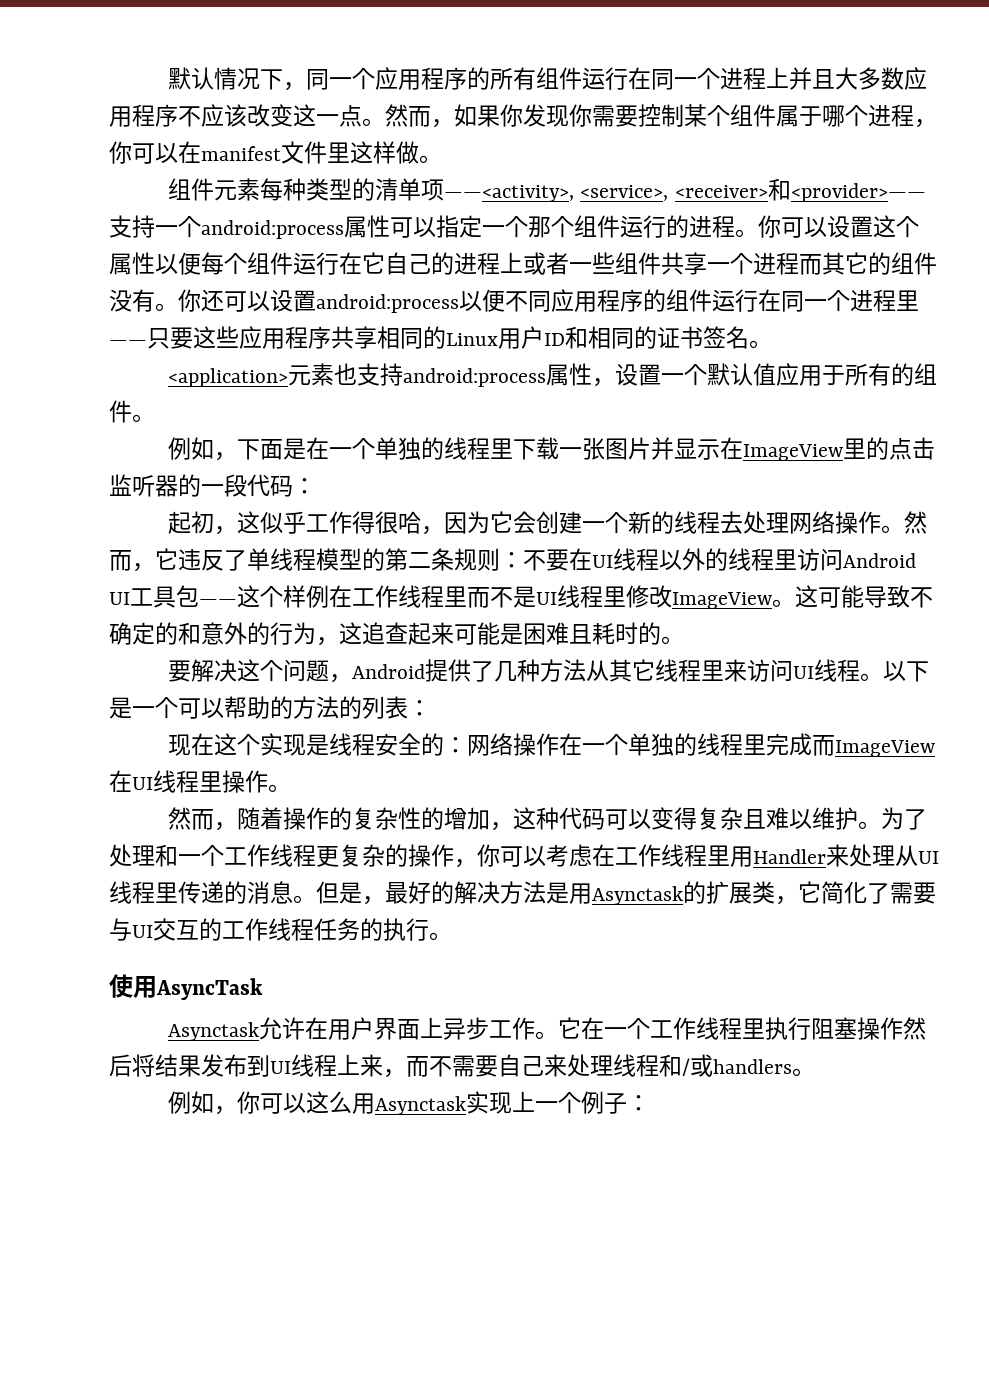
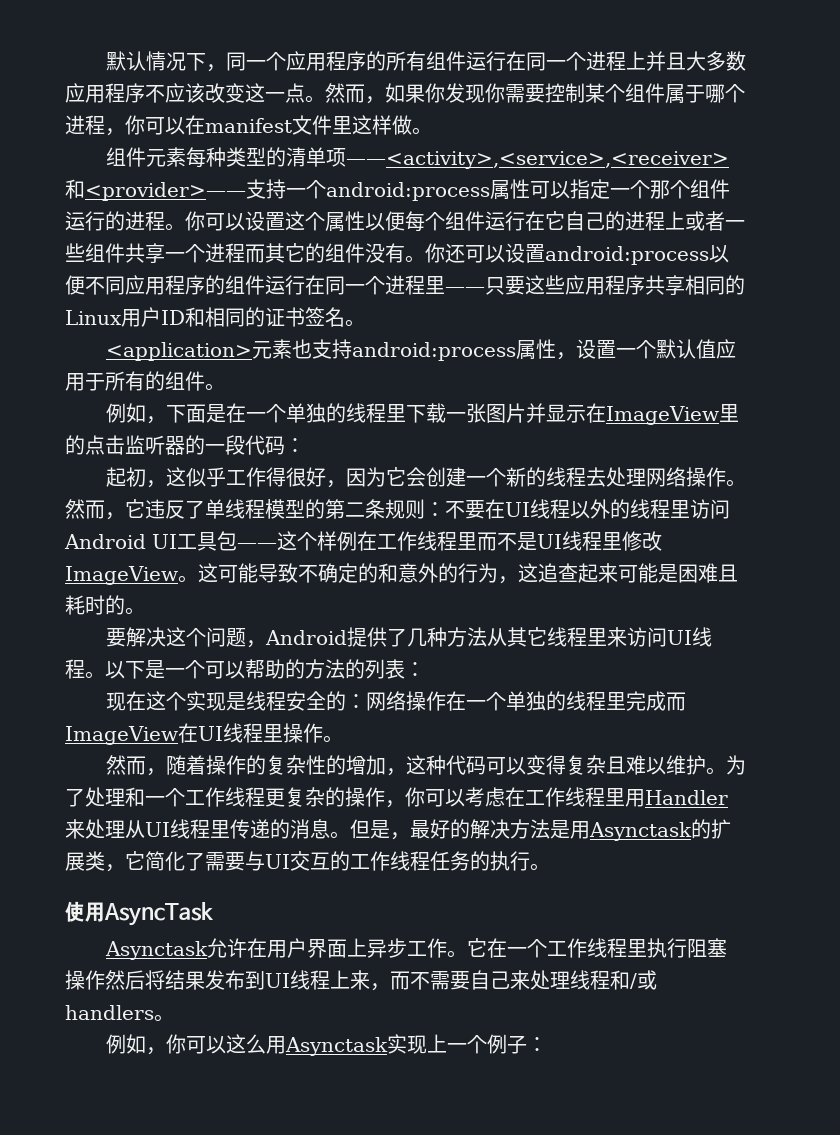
[444,185,768,202] ——<activity>, <service>, <receiver> -> [346,151,730,169] ——<activity>,<service>,<receiver>
[398,511,422,534] 哈 -> [306,467,327,487] 好

